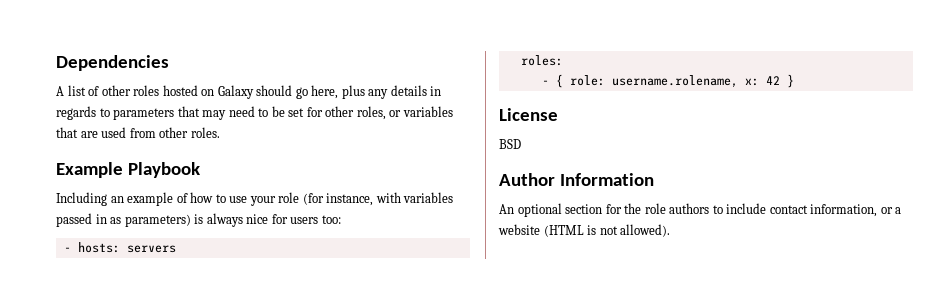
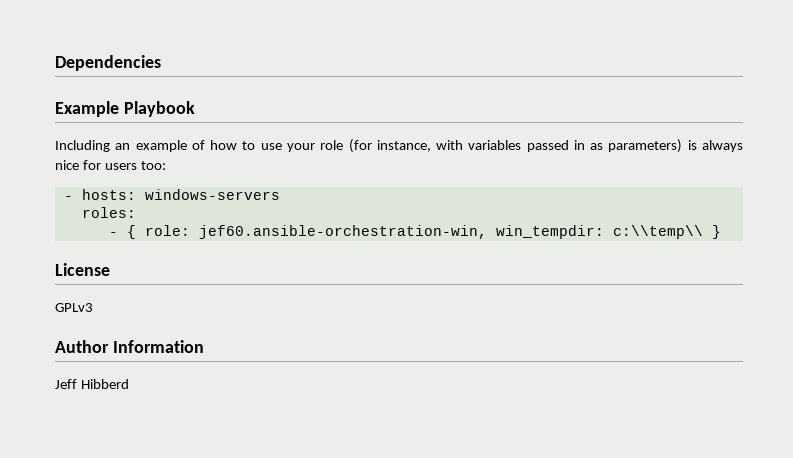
[56,85,442,99] [56,106,453,120] [56,127,220,138] // A list of other roles hosted on Galaxy should go here, plus any details in regards to parameters that may need to be set for other roles, or variables that are used from other roles. -> (161, 63) none
[126,245,176,253] servers -> [144,189,280,200] windows-servers
[611,75,780,88] username.rolename, x: 42 -> [198,225,703,239] jef60.ansible-orchestration-win, win_tempdir: c:\\temp\\
[499,139,521,149] BSD -> [55,303,93,312] GPLv3
[499,203,902,217] [498,224,671,237] An optional section for the role authors to include contact information, or a website (HTML is not allowed). -> [55,379,129,389] Jeff Hibberd

